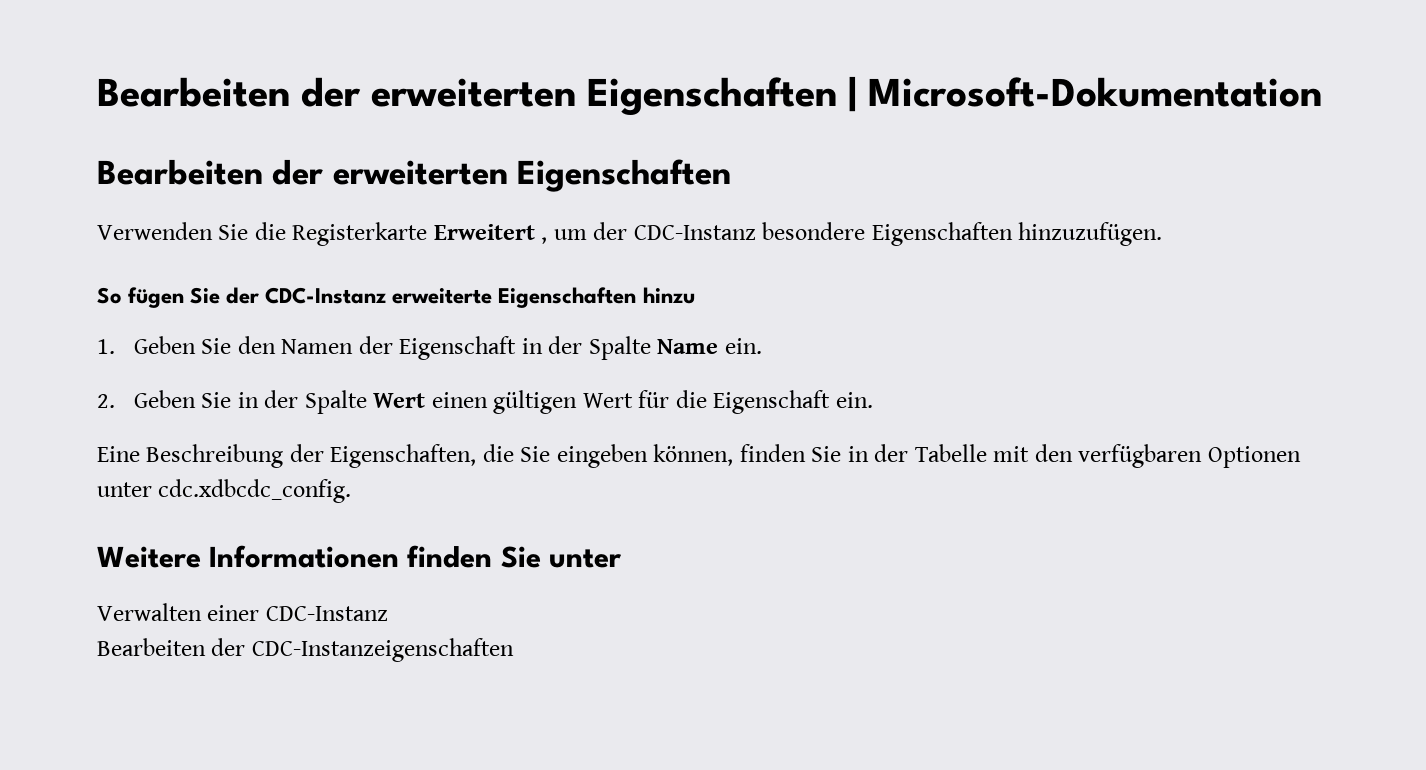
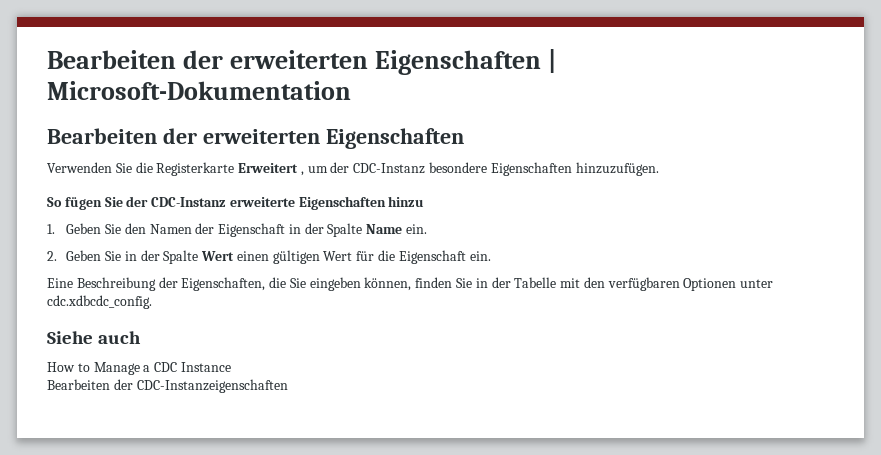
[97,545,622,568] [97,603,388,621] Weitere Informationen finden Sie unter // Verwalten einer CDC-Instanz -> [47,331,142,344] [47,362,231,375] Siehe auch // How to Manage a CDC Instance

